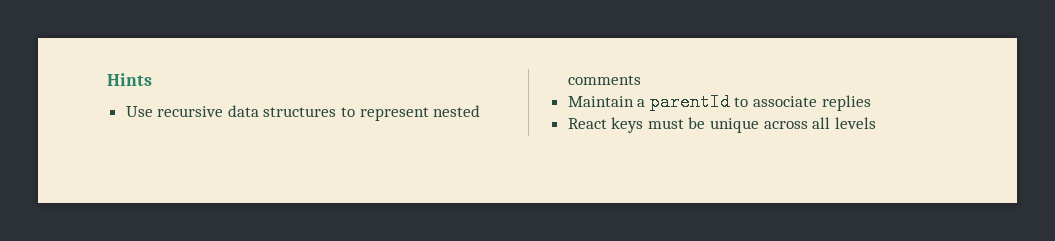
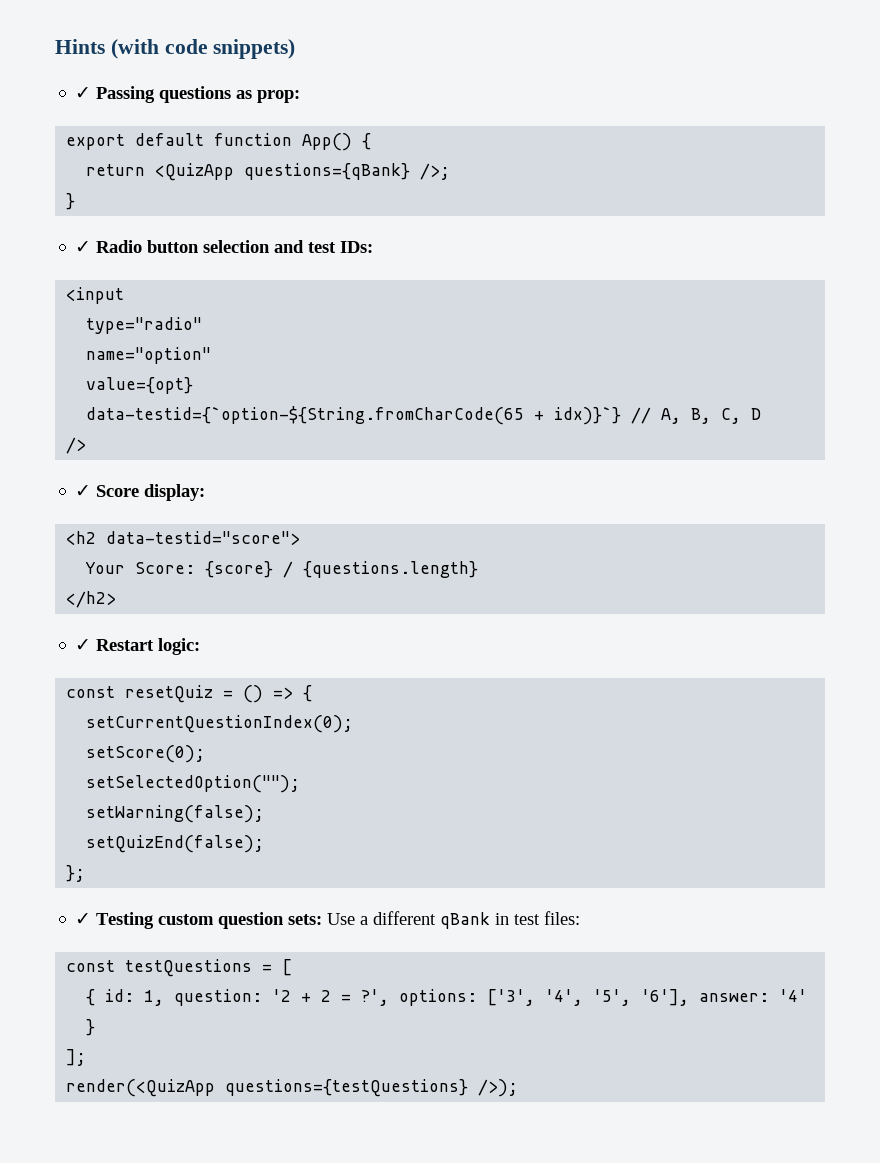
[125,105,481,121] [567,75,641,85] [567,93,871,111] [567,117,876,133] // Use recursive data structures to represent nested comments // Maintain a parentId to associate replies // React keys must be unique across all levels -> [110,39,296,59] [75,86,301,103] [66,133,372,151] [86,163,451,181] [66,193,76,210] [75,240,374,253] [66,287,125,304] [86,317,203,334] [86,347,212,364] [86,377,194,394] [86,406,762,425] [66,437,87,454] [75,484,206,501] [66,531,301,545] [85,561,479,578] [66,591,117,608] [75,638,201,655] [66,685,313,703] [86,715,354,733] [86,745,206,763] [86,775,301,793] [86,805,265,823] [86,835,265,853] [66,865,86,882] [75,911,581,929] [66,959,293,977] [86,989,808,1006] [86,1019,96,1036] [66,1049,87,1066] [66,1079,519,1097] (with code snippets) // ✓ Passing questions as prop: // export default function App() { // return <QuizApp questions={qBank} />; // } // ✓ Radio button selection and test IDs: // <input // type="radio" // name="option" // value={opt} // data-testid={`option-${String.fromCharCode(65 + idx)}`} // A, B, C, D // /> // ✓ Score display: // <h2 data-testid="score"> // Your Score: {score} / {questions.length} // </h2> // ✓ Restart logic: // const resetQuiz = () => { // setCurrentQuestionIndex(0); // setScore(0); // setSelectedOption(""); // setWarning(false); // setQuizEnd(false); // }; // ✓ Testing custom question sets: Use a different qBank in test files: // const testQuestions = [ // { id: 1, question: '2 + 2 = ?', options: ['3', '4', '5', '6'], answer: '4' } // ]; // render(<QuizApp questions={testQuestions} />);

